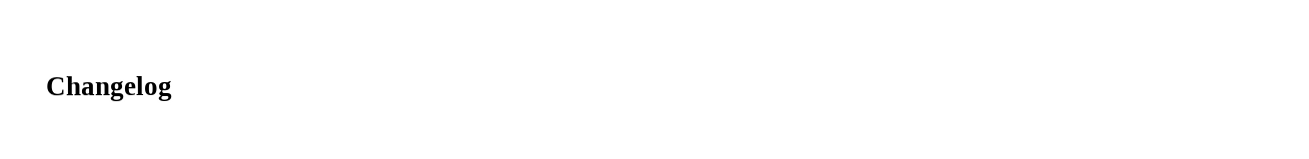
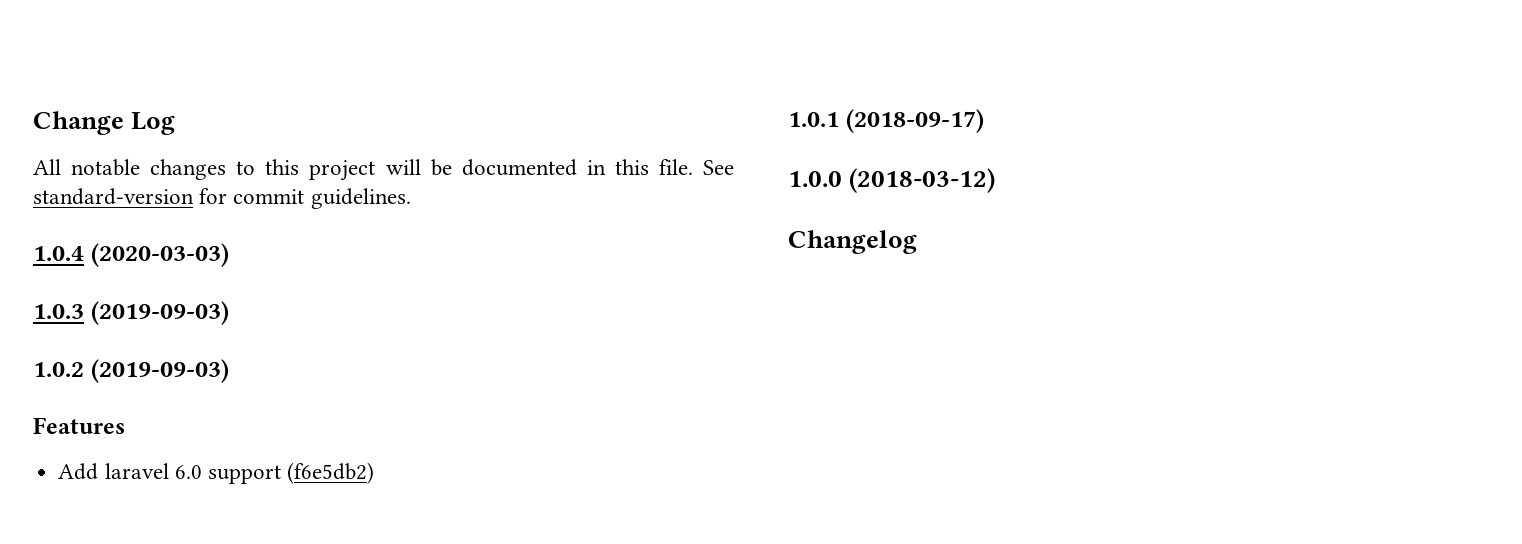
(45, 89) none -> [33,111,176,135] [33,159,735,181] [33,188,411,209] [33,243,229,267] [33,301,229,325] [33,359,229,383] [33,417,125,434] [58,462,375,484] [788,109,984,133] [788,168,996,193] Change Log // All notable changes to this project will be documented in this file. See standard-version for commit guidelines. // 1.0.4 (2020-03-03) // 1.0.3 (2019-09-03) // 1.0.2 (2019-09-03) // Features // Add laravel 6.0 support (f6e5db2) // 1.0.1 (2018-09-17) // 1.0.0 (2018-03-12) //

